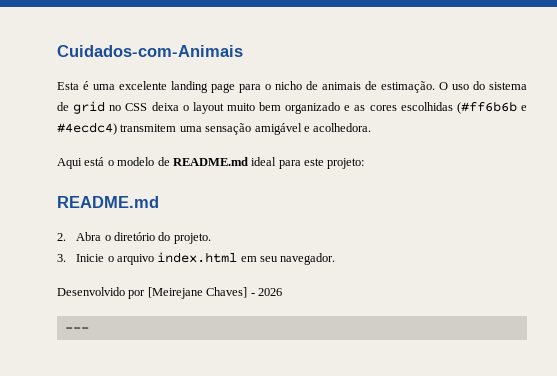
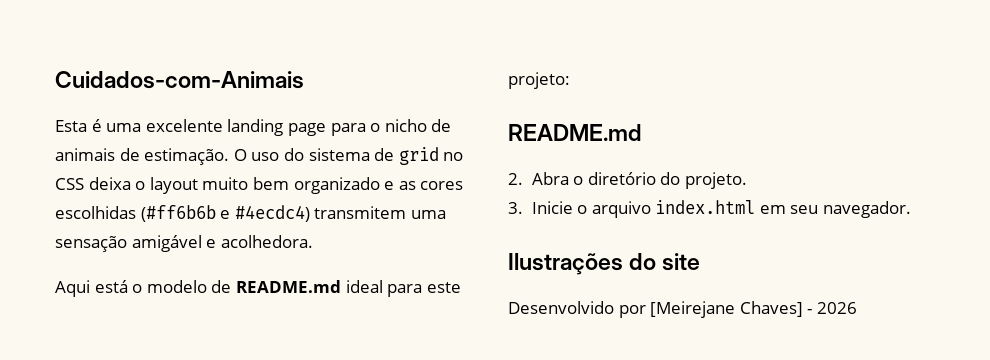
(336, 259) none -> [508,253,701,275] // Ilustrações do site
[64,327,89,332] // --- -> (857, 308) none

